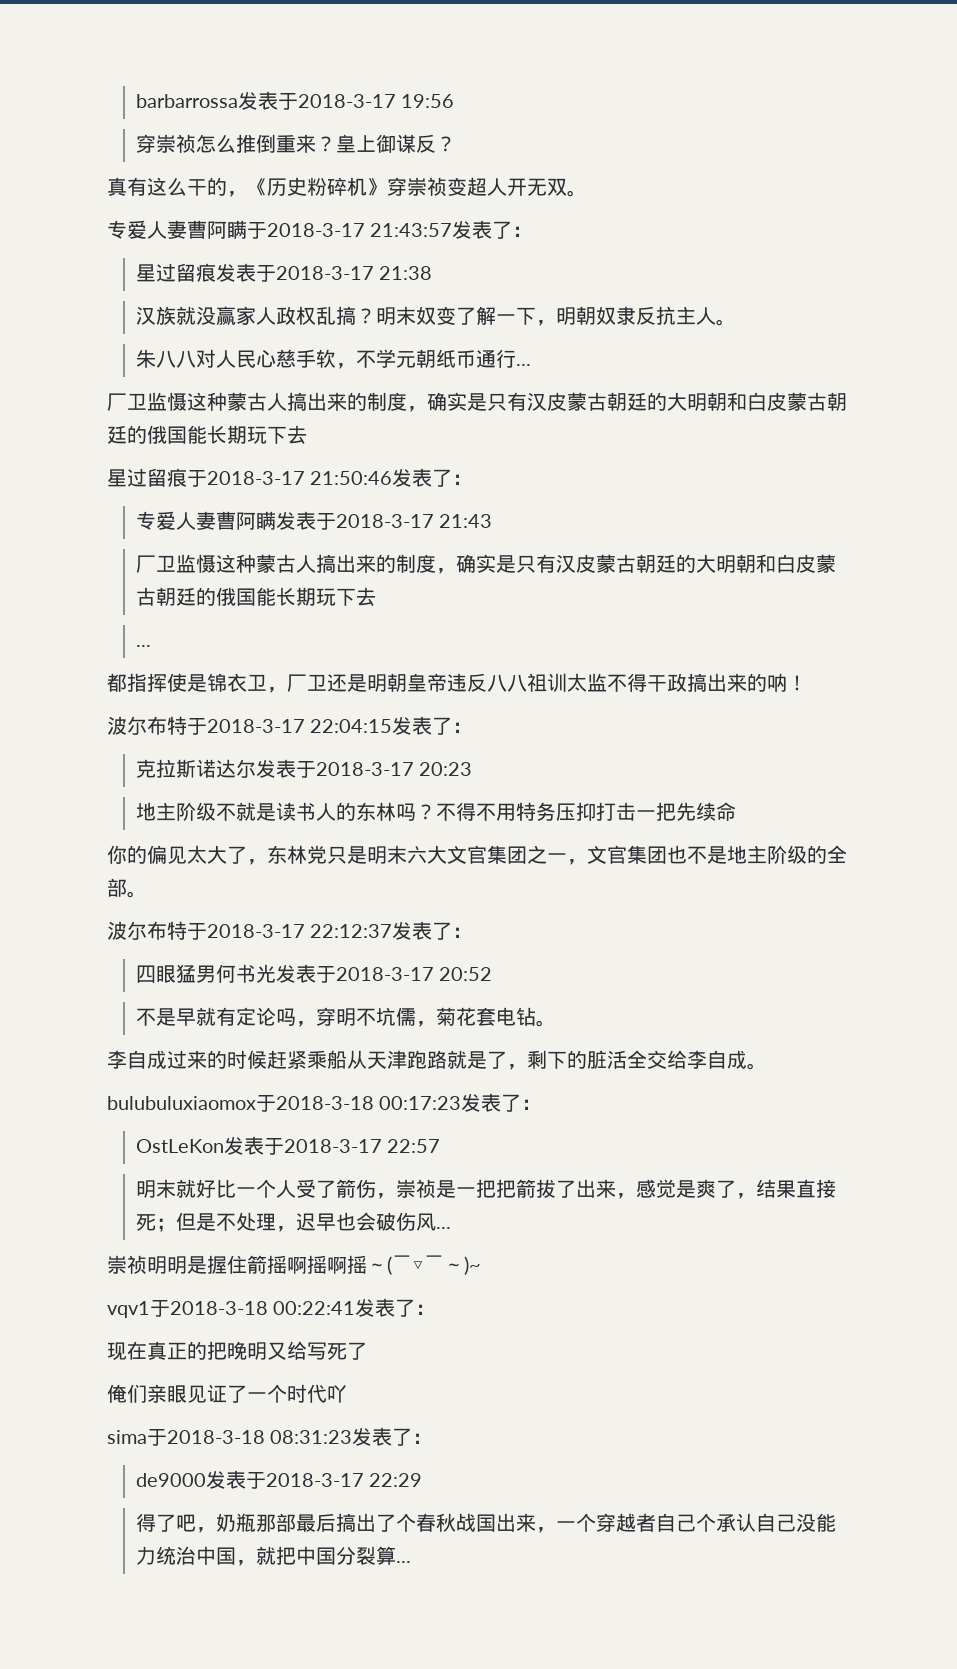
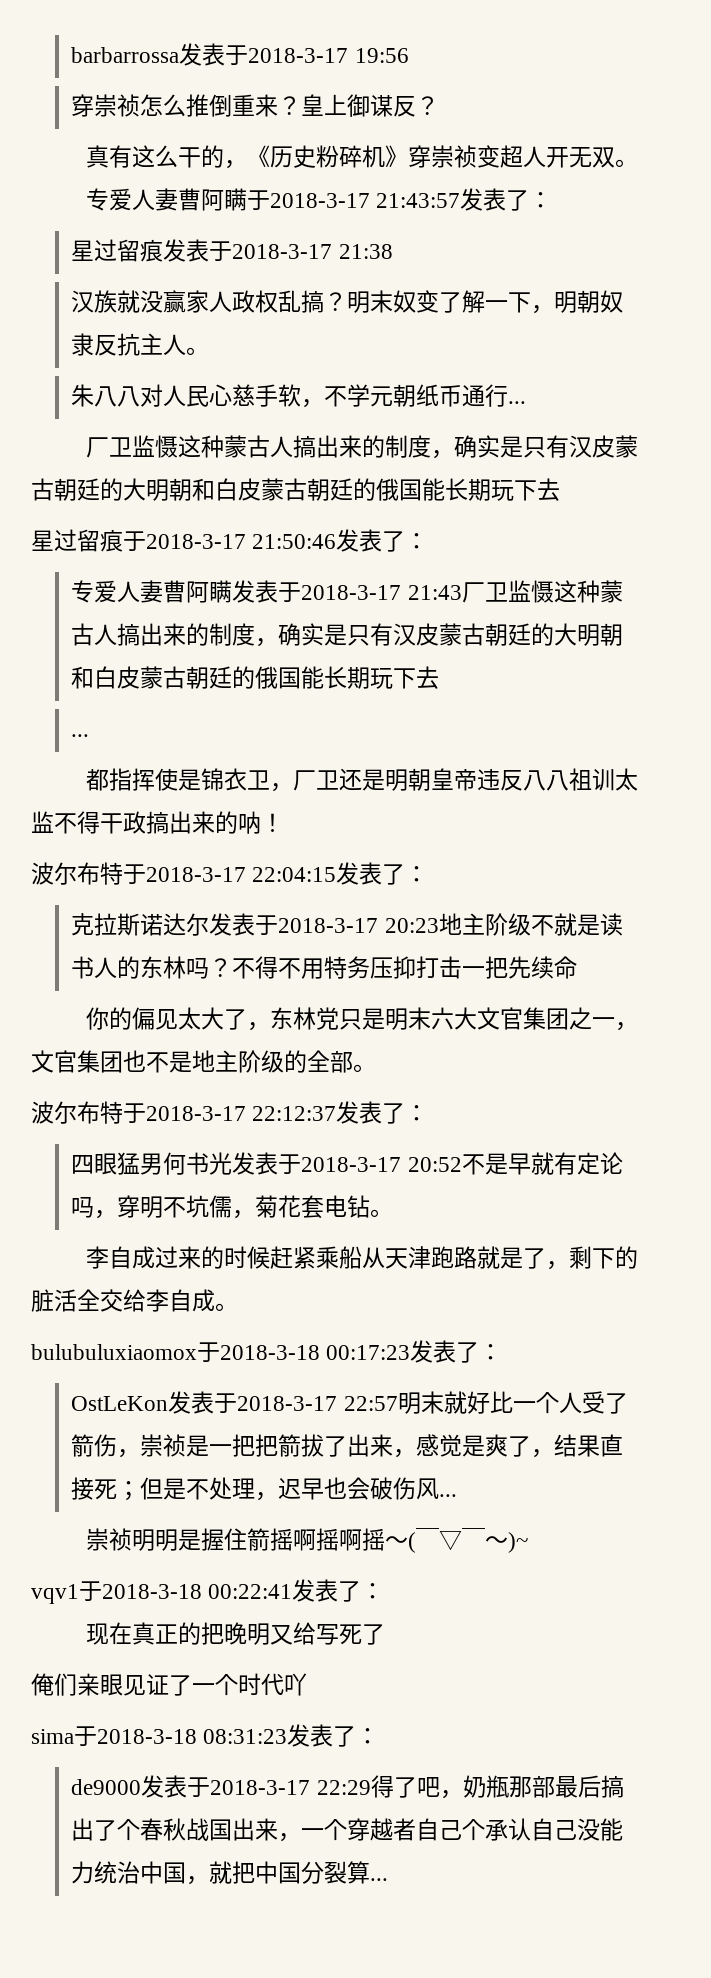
(493, 521) // -> (462, 592) none
(473, 769) // -> (439, 925) none
(493, 974) // -> (462, 1164) none
(441, 1146) // -> (398, 1403) none
(423, 1480) // -> (371, 1787) none

